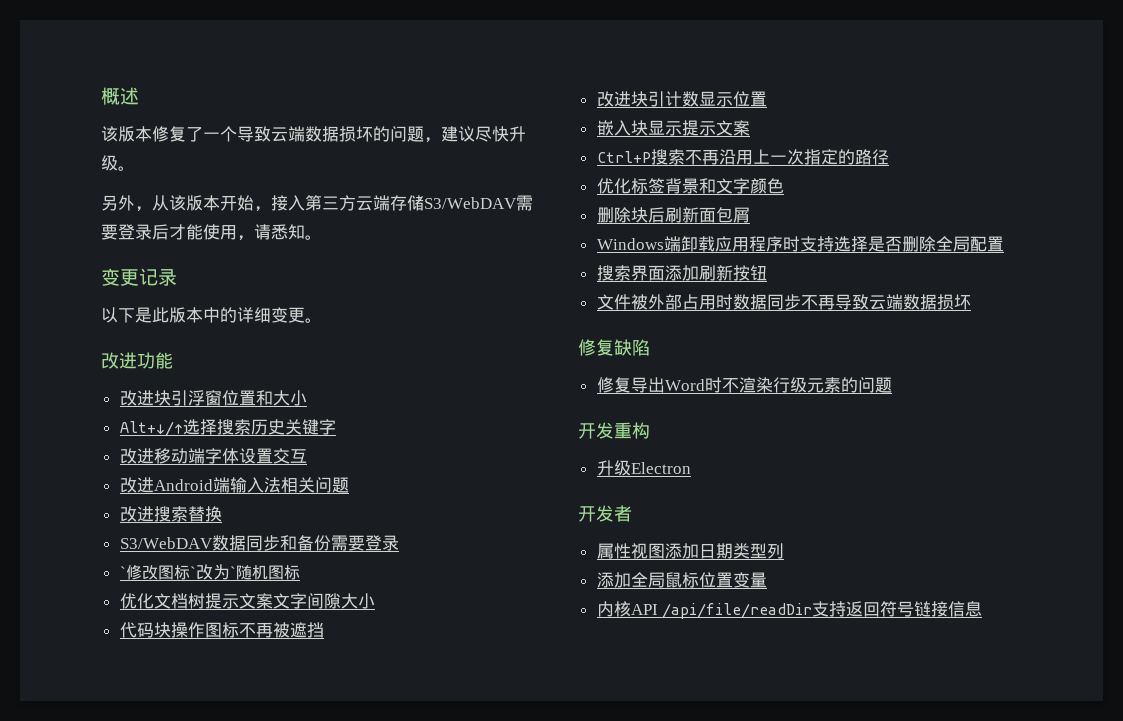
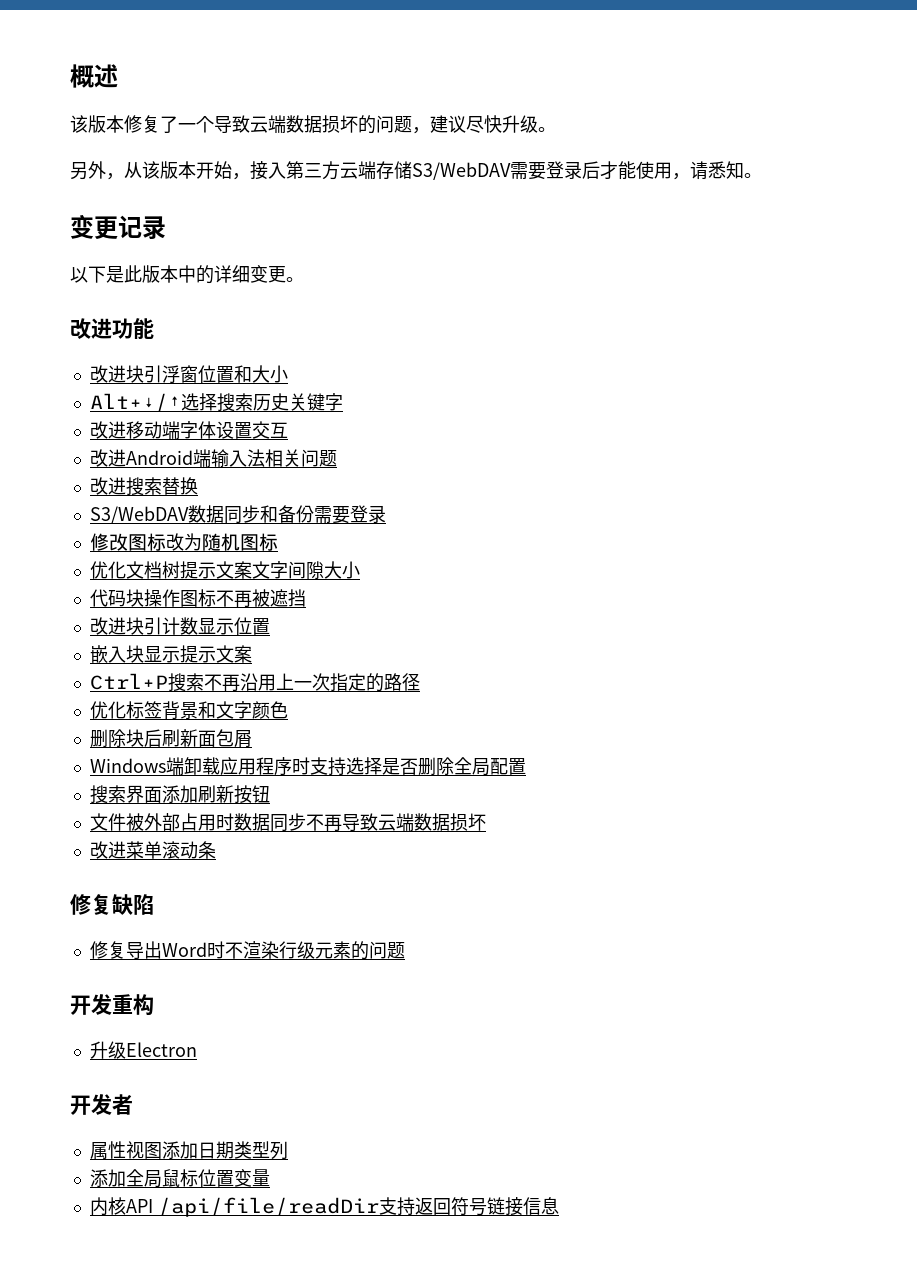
[119,566,126,578] ` -> (386, 514) none
[189,564,236,580] `改为` -> [165,533,202,551] 改为
(971, 302) none -> [89,841,216,859] // 改进菜单滚动条

